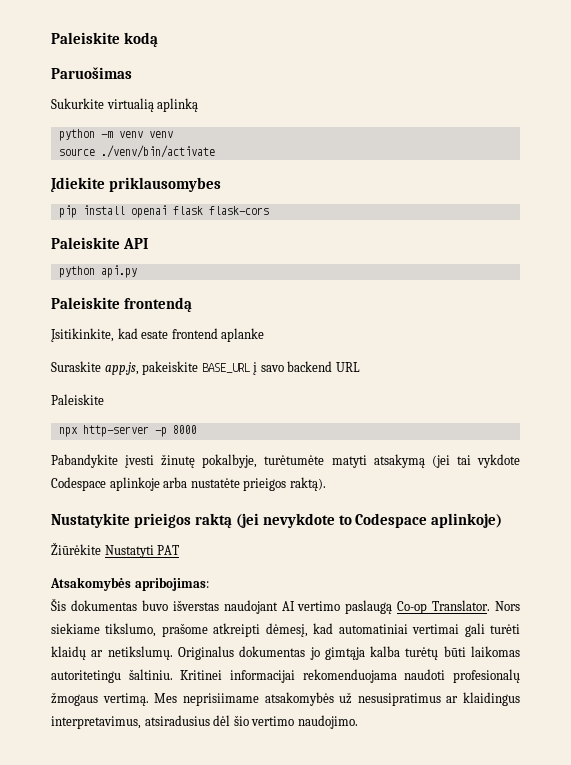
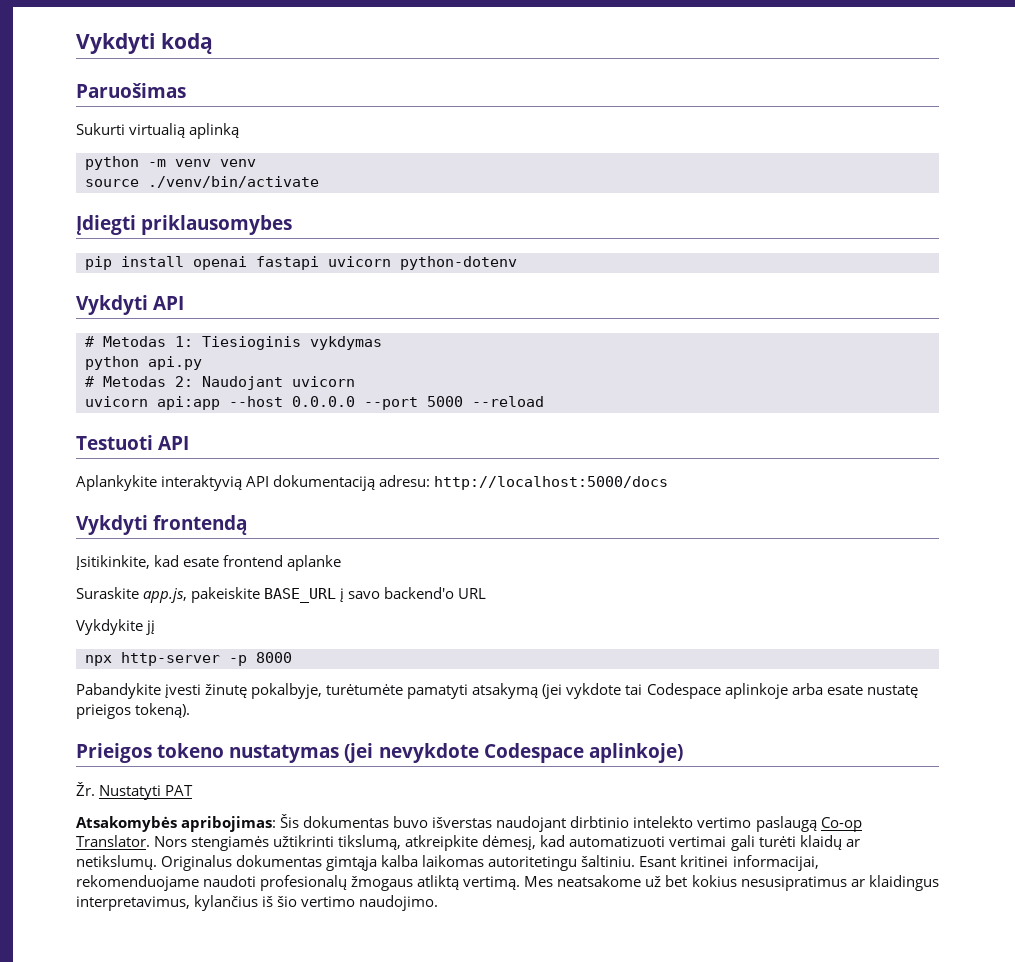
[51,32,120,44] Paleiskite -> [76,33,155,54] Vykdyti
[51,98,104,109] Sukurkite -> [76,123,125,135] Sukurti
[51,177,105,192] Įdiekite -> [76,215,136,235] Įdiegti
[172,206,269,215] [51,237,148,249] [58,265,137,278] [51,297,120,309] flask flask-cors // Paleiskite API // python api.py // Paleiskite -> [256,256,517,270] [76,295,185,315] [85,336,382,350] [85,356,202,370] [85,376,355,390] [85,396,544,410] [76,435,190,450] [76,475,669,491] [76,515,148,535] fastapi uvicorn python-dotenv // Vykdyti API // # Metodas 1: Tiesioginis vykdymas // python api.py // # Metodas 2: Naudojant uvicorn // uvicorn api:app --host 0.0.0.0 --port 5000 --reload // Testuoti API // Aplankykite interaktyvią API dokumentaciją adresu: http://localhost:5000/docs // Vykdyti
[287,361,333,372] backend -> [384,587,455,599] backend'o
[51,394,104,405] Paleiskite -> [76,619,156,635] Vykdykite jį
[331,455,367,468] matyti -> [407,684,469,699] pamatyti
[456,454,520,468] tai vykdote -> [566,683,643,699] vykdote tai
[190,477,326,491] [51,513,232,528] nustatėte prieigos raktą). // Nustatykite prieigos raktą -> [826,685,918,698] [76,703,191,719] [76,743,340,763] esate nustatę prieigos tokeną). // Prieigos tokeno nustatymas
[338,515,352,525] to -> (479, 753) none
[51,542,101,555] Žiūrėkite -> [76,782,95,796] Žr.
(209, 584) // -> (277, 824) none
[281,601,295,611] AI -> [570,816,694,828] dirbtinio intelekto
[51,623,261,637] siekiame tikslumo, prašome atkreipti -> [191,835,479,851] stengiamės užtikrinti tikslumą, atkreipkite
[338,624,408,634] automatiniai -> [569,836,666,847] automatizuoti
[309,647,320,660] jo -> (323, 861) none
[405,646,466,660] turėtų būti -> (419, 861) none
[180,669,397,683] Kritinei informacijai rekomenduojama -> [639,855,819,871] [76,875,199,891] Esant kritinei informacijai, rekomenduojame
(98, 699) none -> [417,875,460,890] atliktą
[182,692,353,706] neprisiimame atsakomybės už -> [557,875,737,887] neatsakome už bet kokius
[144,715,231,726] atsiradusius dėl -> [194,895,274,911] kylančius iš

